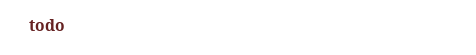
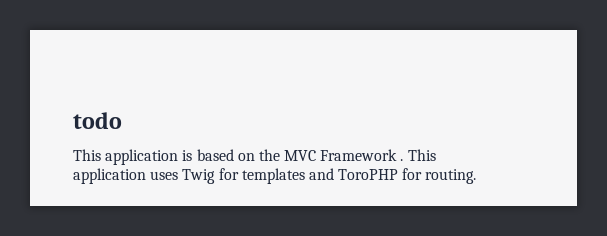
(65, 25) none -> [73,149,436,165] [73,168,477,184] // This application is based on the MVC Framework . This application uses Twig for templates and ToroPHP for routing.

